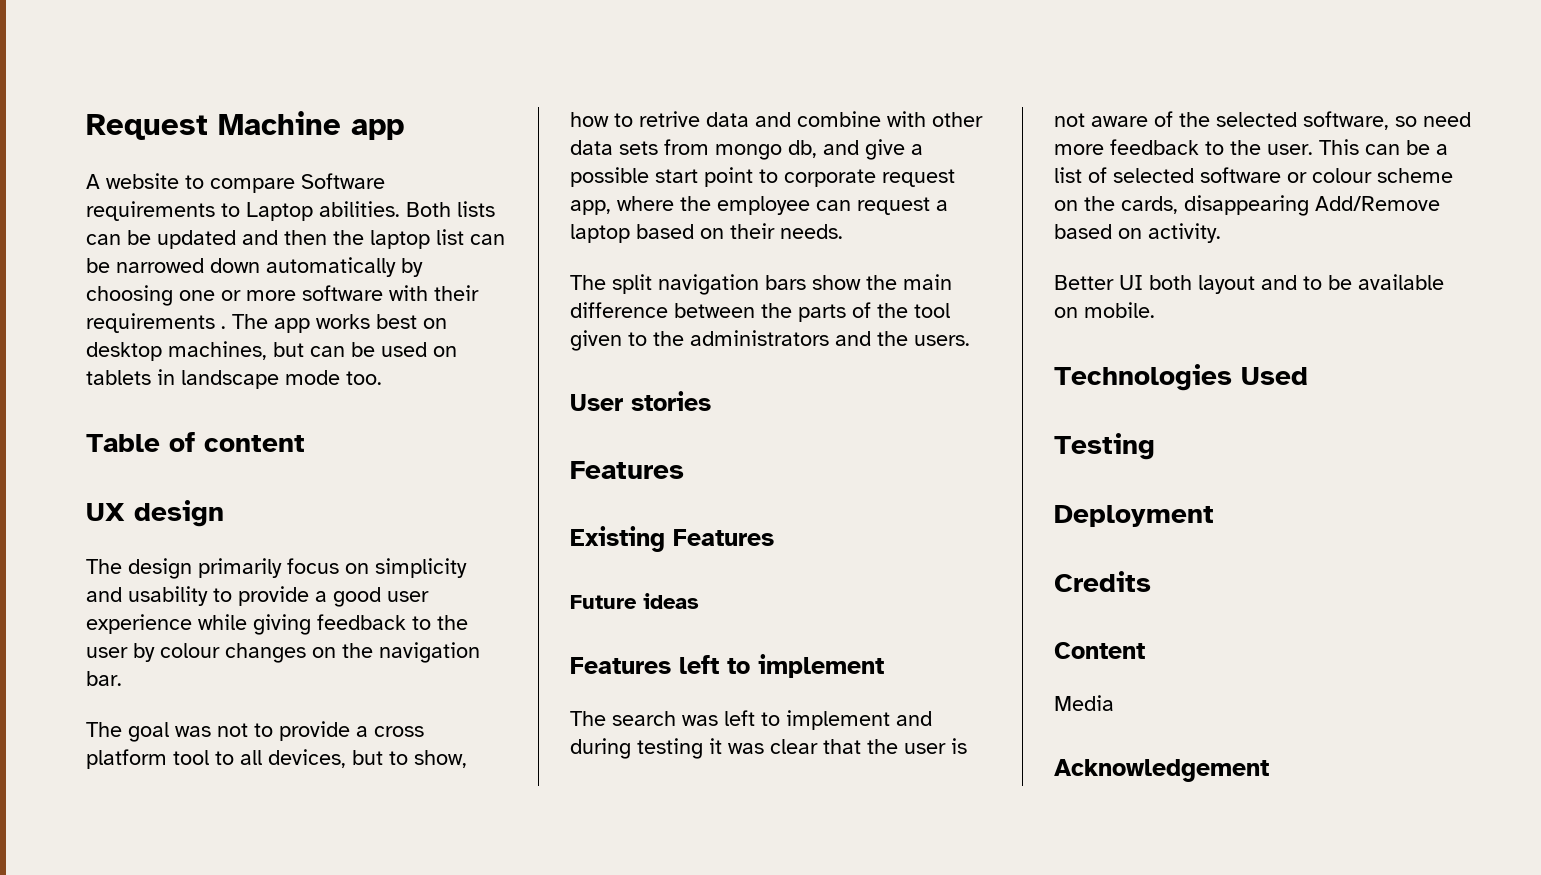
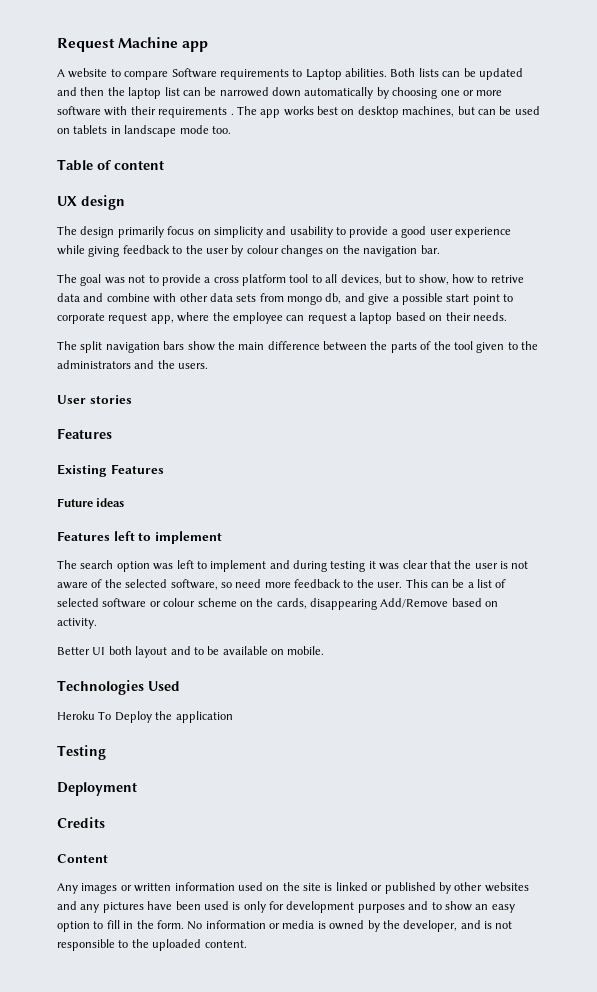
(676, 718) none -> [116,561,150,572] option
(1308, 376) none -> [57,711,233,723] // Heroku To Deploy the application
[1054,695,1114,711] [1054,759,1269,782] Media // Acknowledgement -> [57,882,529,894] [57,901,515,913] [57,920,513,932] [57,939,247,951] Any images or written information used on the site is linked or published by other websites and any pictures have been used is only for development purposes and to show an easy option to fill in the form. No information or media is owned by the developer, and is not responsible to the uploaded content.

